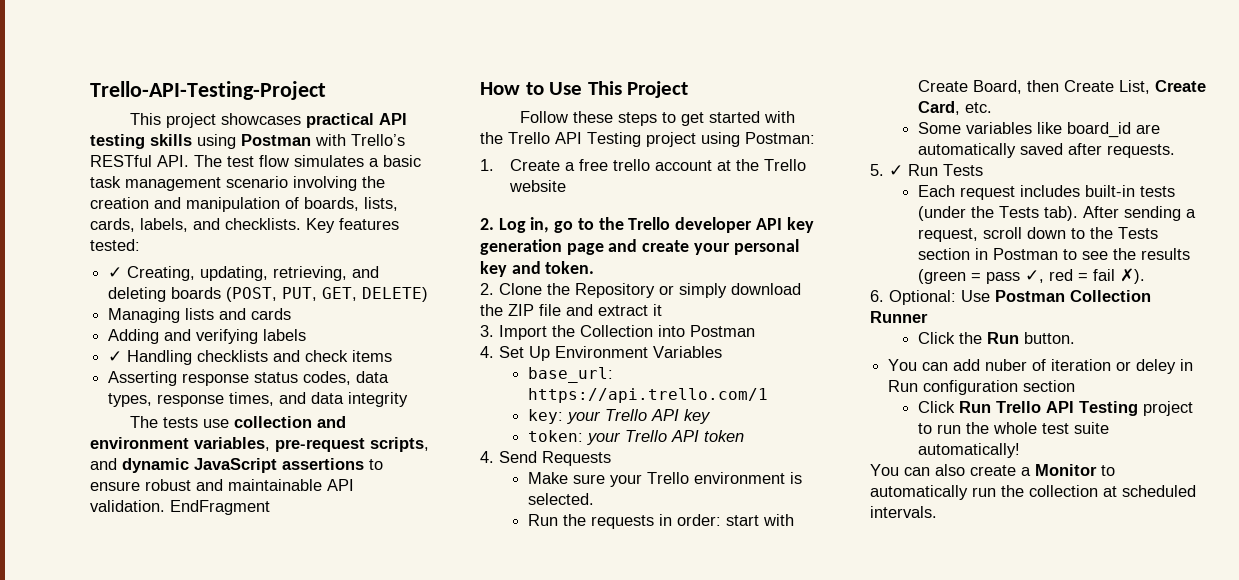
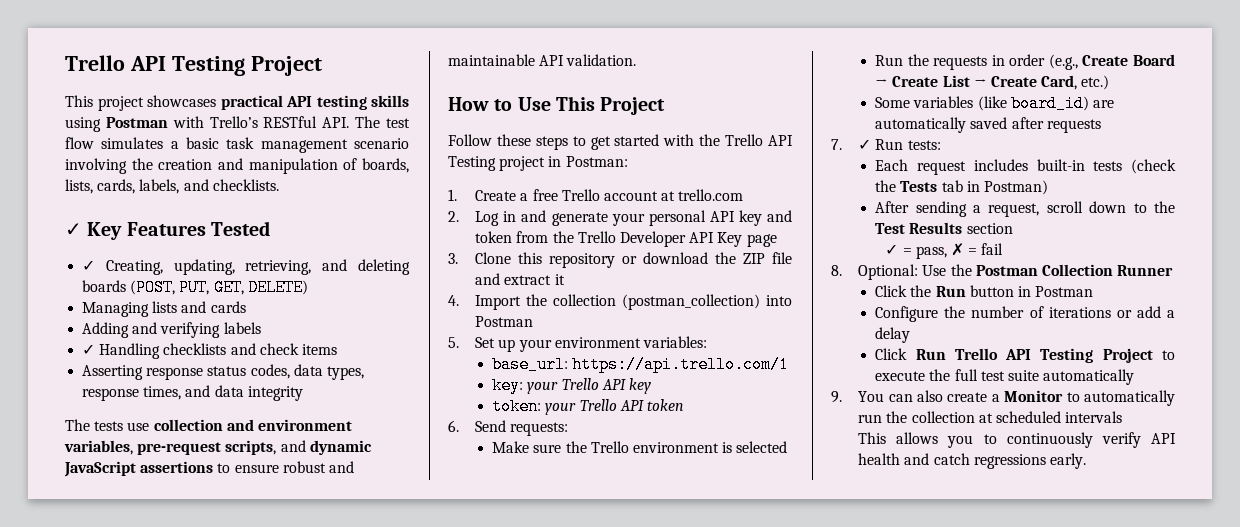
[90,81,326,100] Trello-API-Testing-Project -> [65,55,322,76] Trello API Testing Project
[306,218,399,233] [90,239,140,251] Key features tested: -> [65,221,270,240] // ✓ Key Features Tested
[170,500,270,515] EndFragment -> (637, 60) none
[701,132,740,147] using -> [548,156,562,167] in
[613,159,651,171] trello -> [561,189,600,201] Trello
[736,159,807,171] [509,180,567,192] [480,217,814,233] [480,239,799,255] [480,261,595,277] [480,283,727,298] the Trello website // 2. Log in, go to the Trello developer API key generation page and create your personal key and token. // 2. Clone the Repository or simply -> [678,189,744,201] [448,210,792,226] [475,231,777,247] [448,252,638,268] trello.com // 2. Log in and generate your personal API key and token from the Trello Developer API Key page // 3. Clone this repository or
[480,325,494,337] 3. -> [448,295,459,306] 4.
[580,325,653,337] Collection -> [553,294,761,310] collection (postman_collection)
[480,346,722,361] 4. Set Up Environment Variables -> [448,336,707,352] 5. Set up your environment variables:
[480,451,611,466] 4. Send Requests -> [448,420,569,436] 6. Send requests:
[610,474,643,487] your -> [565,441,587,453] the
[528,493,595,505] selected. -> [736,441,788,453] selected
[677,514,795,526] [918,80,1151,94] order: start with Create Board, then Create List, -> [1009,54,1175,70] [875,75,987,87] order (e.g., Create Board → Create List →
[965,102,993,113] etc. -> [1081,75,1110,90] etc.)
[1037,122,1132,138] like board_id -> [977,95,1089,112] (like board_id)
[1107,144,1176,158] [870,164,884,176] requests. // 5. -> [1046,119,1101,133] [831,139,842,150] requests // 7.
[943,164,983,176] Tests -> [907,140,941,150] tests:
[918,206,1079,221] (under the Tests tab). -> [1131,159,1176,174] [875,180,1049,195] (check the Tests tab in Postman) //
[1118,227,1159,239] [918,248,1191,260] [918,269,1074,284] Tests section in Postman to see the results (green = pass ✓, red -> [875,222,1013,234] [885,243,964,259] Test Results section // ✓ = pass, ✗
[1120,268,1146,284] [870,290,884,302] ✗). // 6. -> [831,265,842,276] // 8.
(990, 296) none -> [950,264,972,276] the
[1024,332,1076,344] [888,359,1194,374] [888,380,1076,395] button. // You can add nuber of iteration or deley in Run configuration section -> [969,285,1094,297] [875,306,1175,322] [875,327,911,343] button in Postman // Configure the number of iterations or add a delay
[1143,401,1194,416] [918,422,1110,434] [918,443,1021,458] project to run the whole test suite automatically! // -> [1102,348,1175,363] [875,369,1135,385] [831,391,842,403] Project to execute the full test suite automatically // 9.
[870,506,937,518] intervals. -> [1065,411,1123,423] [858,432,1176,448] [858,453,1086,469] intervals // This allows you to continuously verify API health and catch regressions early.

